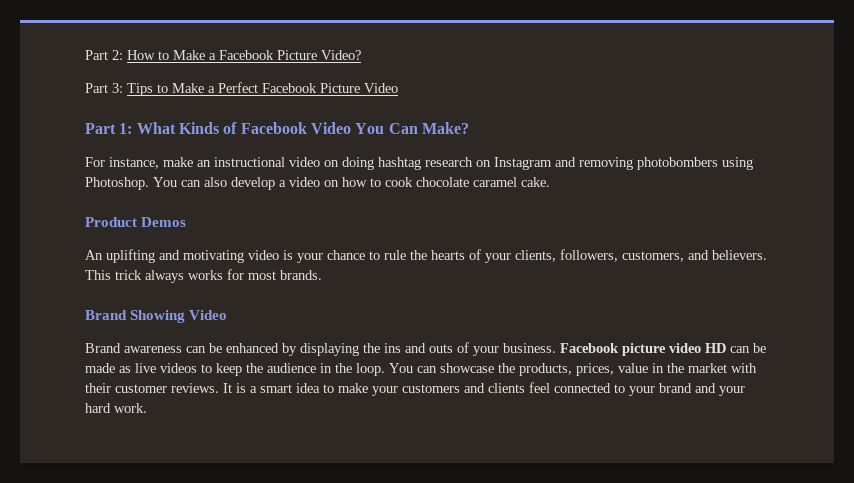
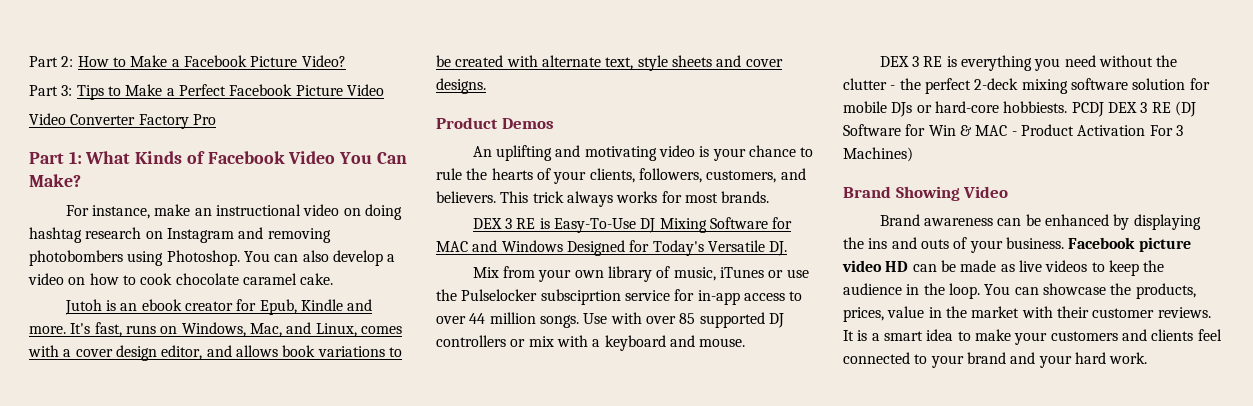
(398, 88) none -> [29,113,216,129] // Video Converter Factory Pro
(550, 182) none -> [64,299,373,315] [29,322,402,337] [28,345,402,361] [436,55,783,71] [436,78,486,94] // Jutoh is an ebook creator for Epub, Kindle and more. It's fast, runs on Windows, Mac, and Linux, comes with a cover design editor, and allows book variations to be created with alternate text, style sheets and cover designs.
(322, 275) none -> [472,217,793,233] [436,240,788,256] [472,266,809,282] [436,289,803,305] [436,312,784,328] [436,335,746,351] [879,55,1178,71] [843,78,1210,94] [843,101,1196,117] [843,124,1183,136] [843,147,913,162] // DEX 3 RE is Easy-To-Use DJ Mixing Software for MAC and Windows Designed for Today's Versatile DJ. // Mix from your own library of music, iTunes or use the Pulselocker subsciprtion service for in-app access to over 44 million songs. Use with over 85 supported DJ controllers or mix with a keyboard and mouse. // DEX 3 RE is everything you need without the clutter - the perfect 2-deck mixing software solution for mobile DJs or hard-core hobbiests. PCDJ DEX 3 RE (DJ Software for Win & MAC - Product Activation For 3 Machines)

